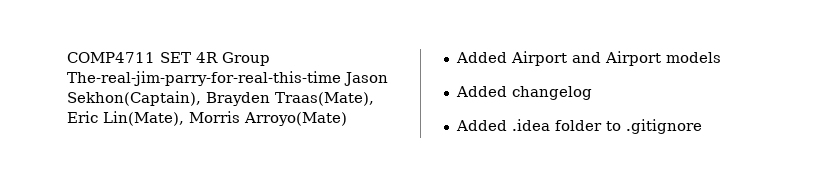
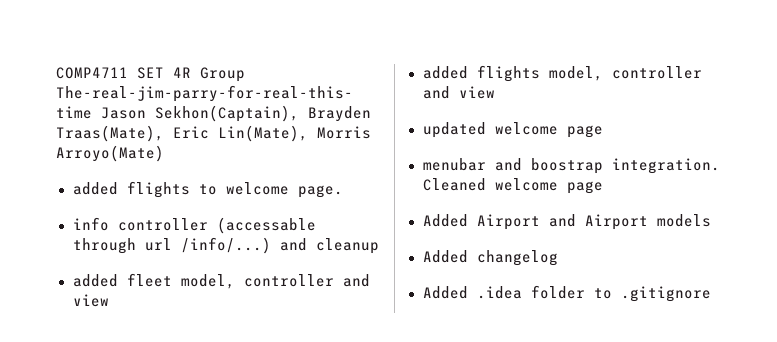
(347, 119) none -> [72,181,343,198] [72,217,316,234] [72,237,379,254] [72,273,370,289] [72,294,109,307] [422,65,702,82] [422,86,495,99] [422,122,603,138] [422,158,720,174] [422,178,603,194] // added flights to welcome page. // info controller (accessable through url /info/...) and cleanup // added fleet model, controller and view // added flights model, controller and view // updated welcome page // menubar and boostrap integration. Cleaned welcome page

